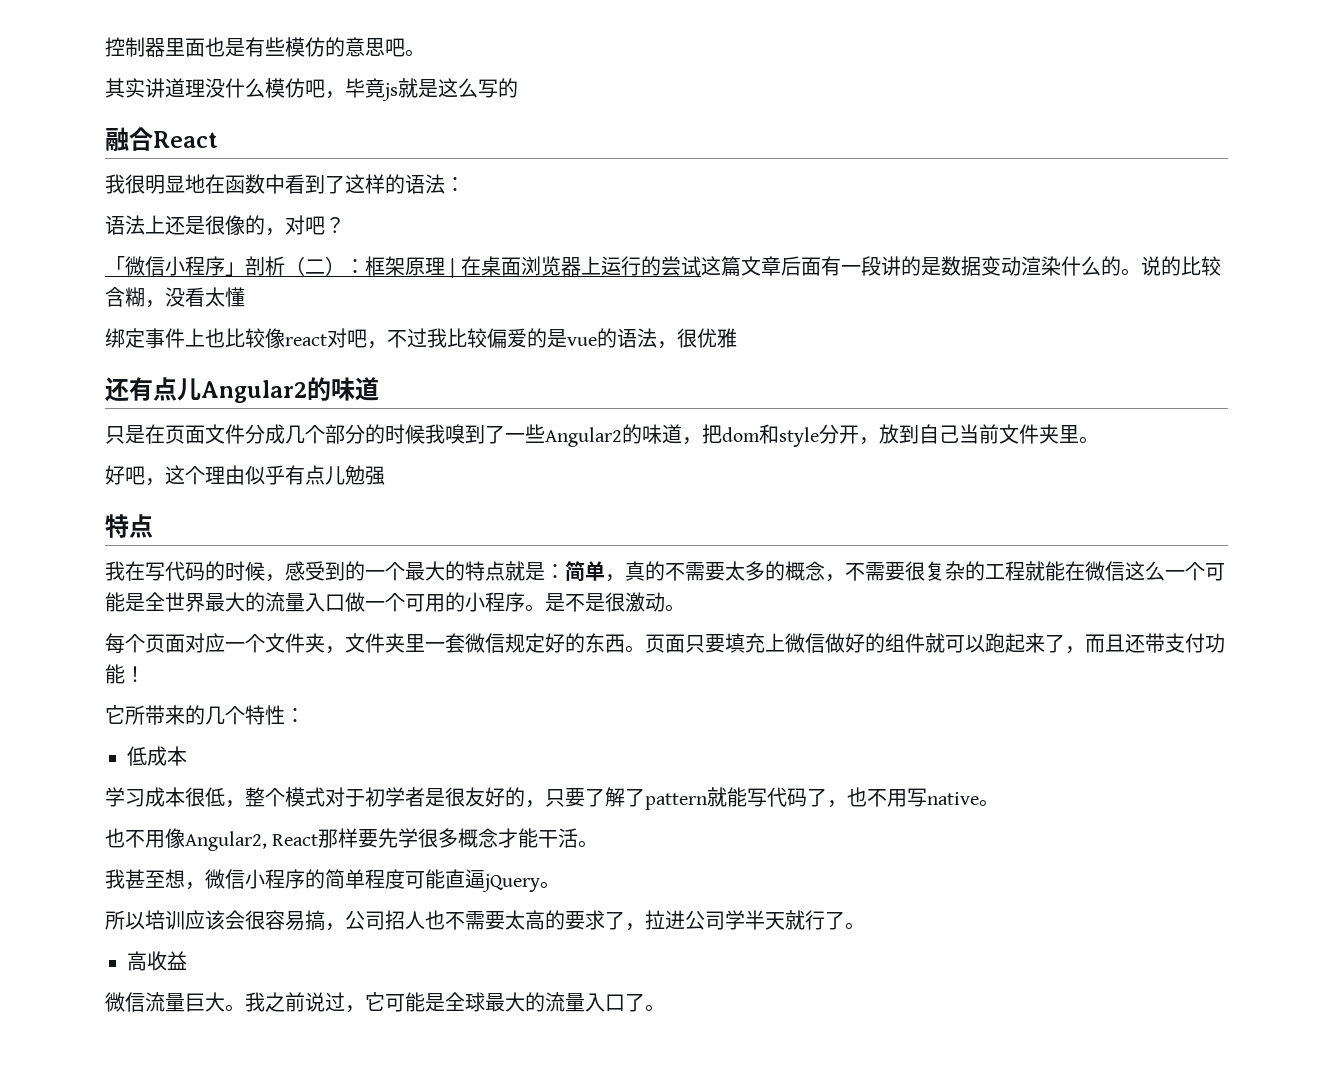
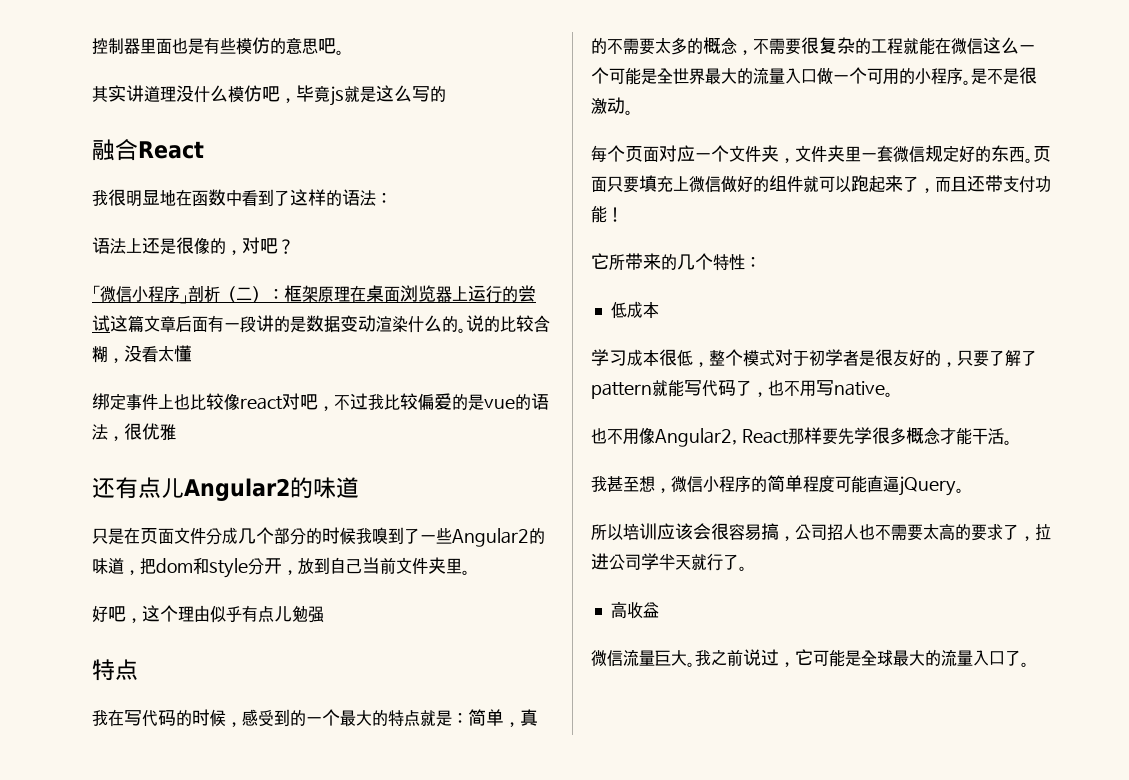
[450,258,456,278] | -> (350, 294) none

